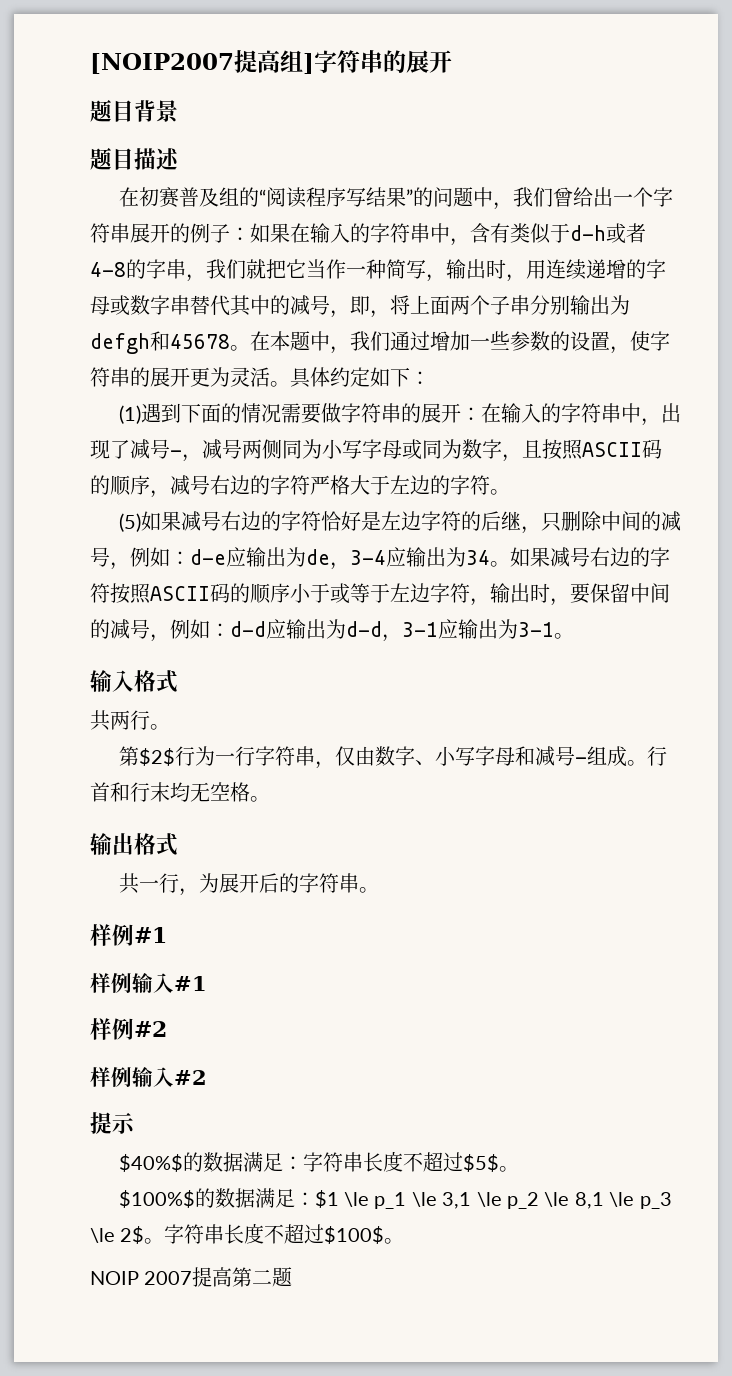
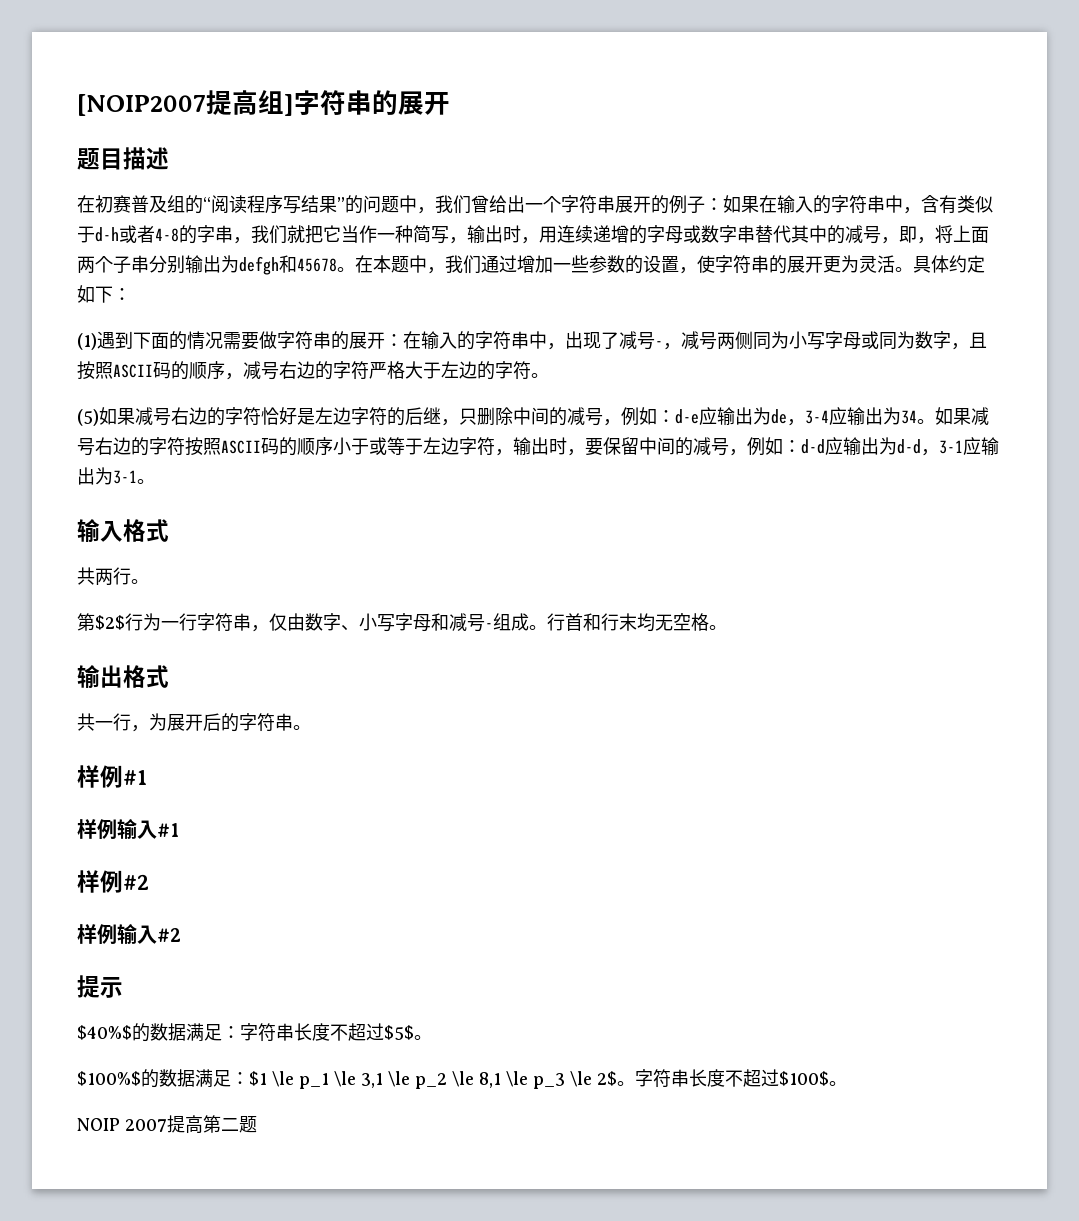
[90,99,178,123] // 题目背景 -> (450, 103) none

